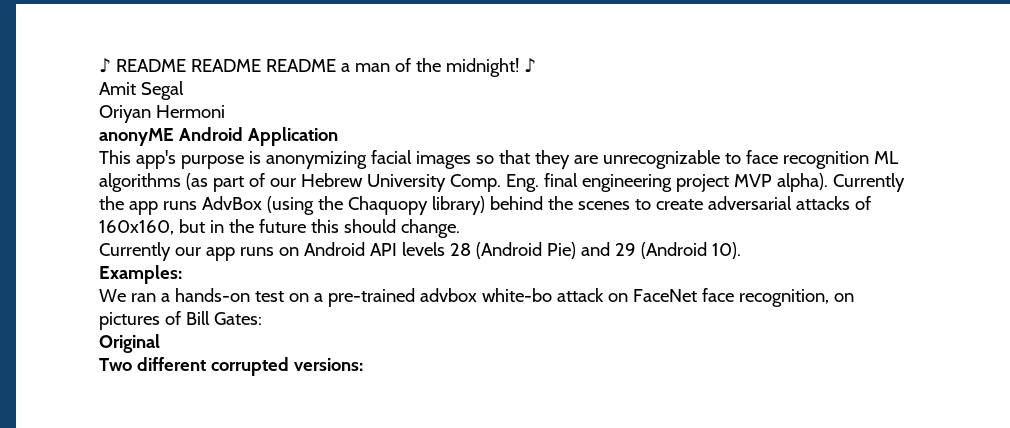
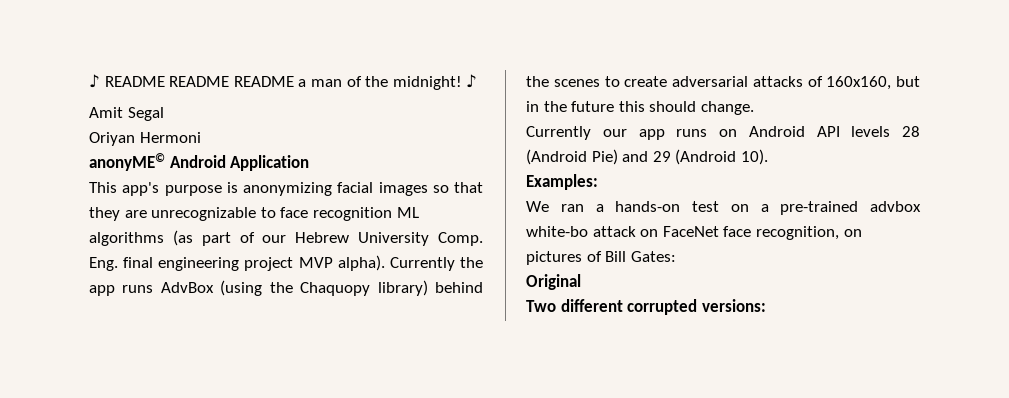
[99,128,174,146] anonyME -> [89,153,165,171] anonyME©

